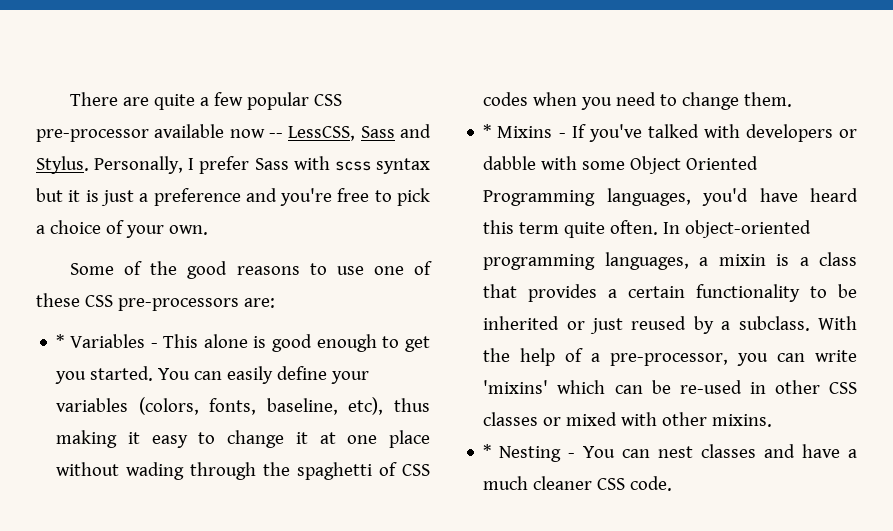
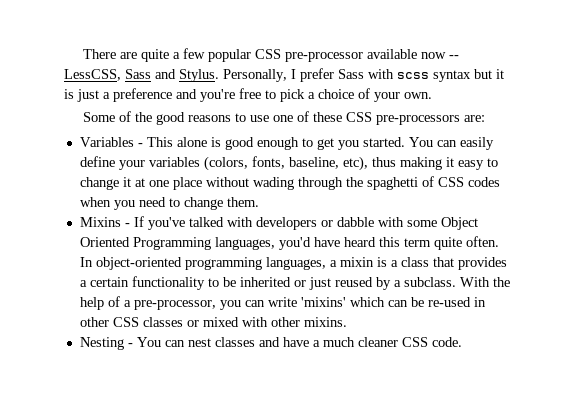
[56,334,65,348] * -> (485, 118) none
[483,124,492,138] * -> (259, 202) none
[483,444,492,458] * -> (347, 322) none

